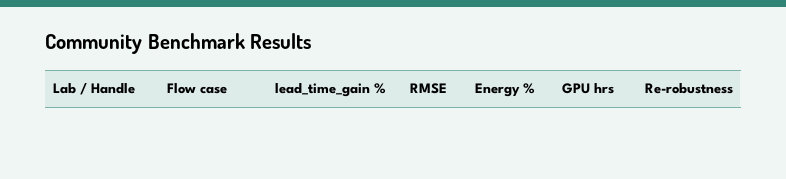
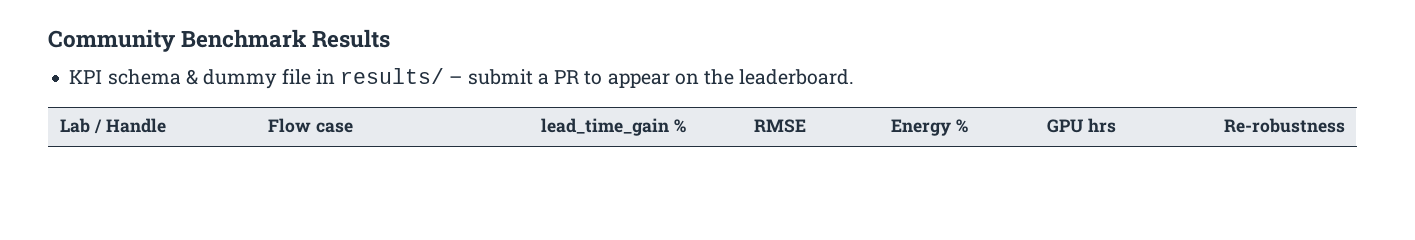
(312, 41) none -> [69,68,855,89] // KPI schema & dummy file in results/ – submit a PR to appear on the leaderboard.

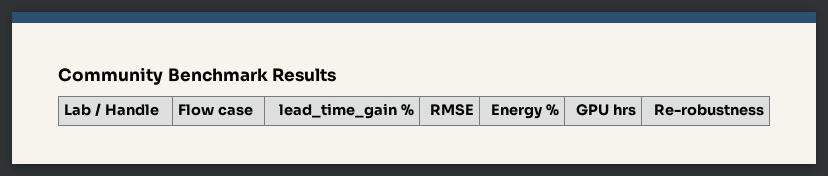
[69,68,855,89] // KPI schema & dummy file in results/ – submit a PR to appear on the leaderboard. -> (337, 75) none

